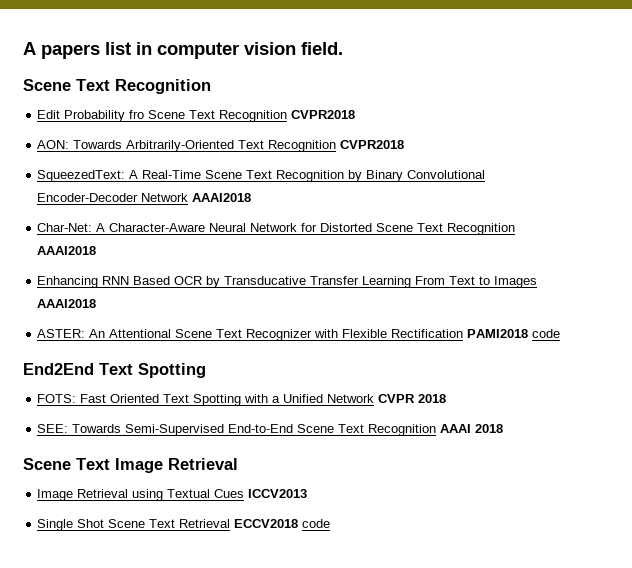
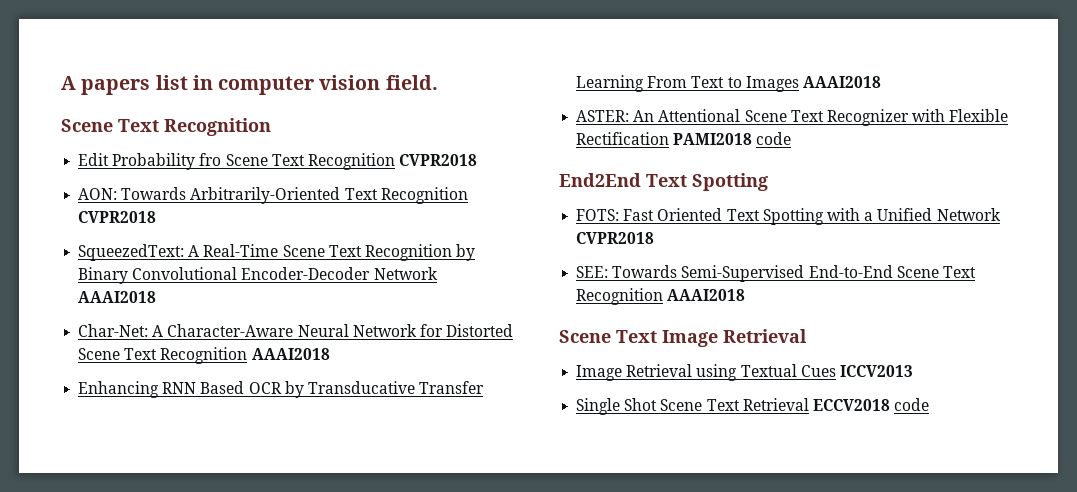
[378,394,447,403] CVPR 2018 -> [576,232,655,244] CVPR2018
[440,424,504,433] AAAI 2018 -> [667,289,746,301] AAAI2018

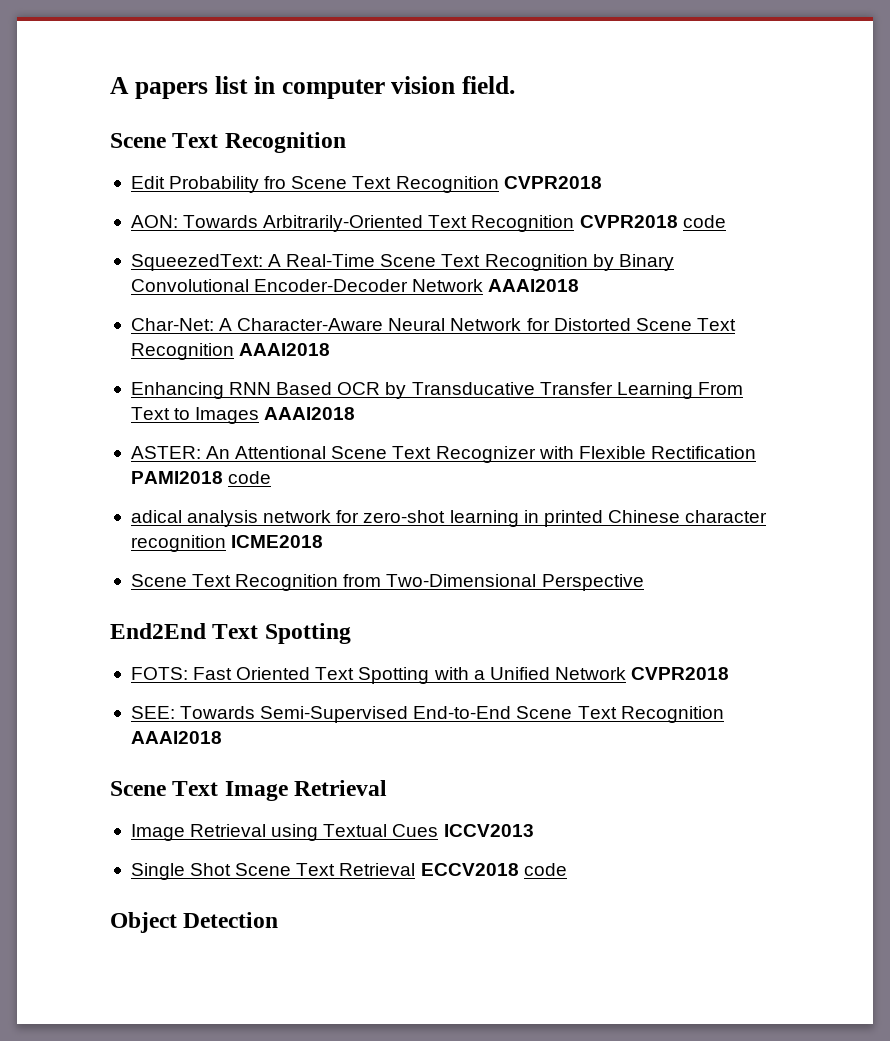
(157, 217) none -> [682,215,726,228] code
(792, 138) none -> [130,510,768,527] [130,535,324,552] [130,574,644,591] // adical analysis network for zero-shot learning in printed Chinese character recognition ICME2018 // Scene Text Recognition from Two-Dimensional Perspective
(930, 404) none -> [110,912,279,933] // Object Detection

